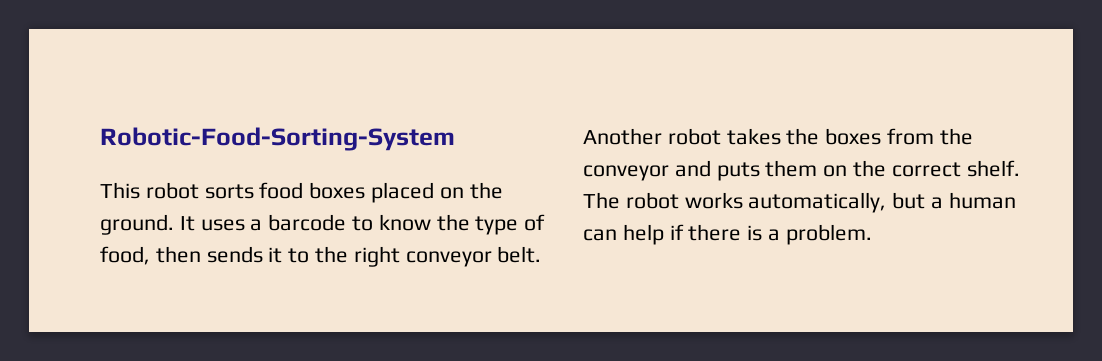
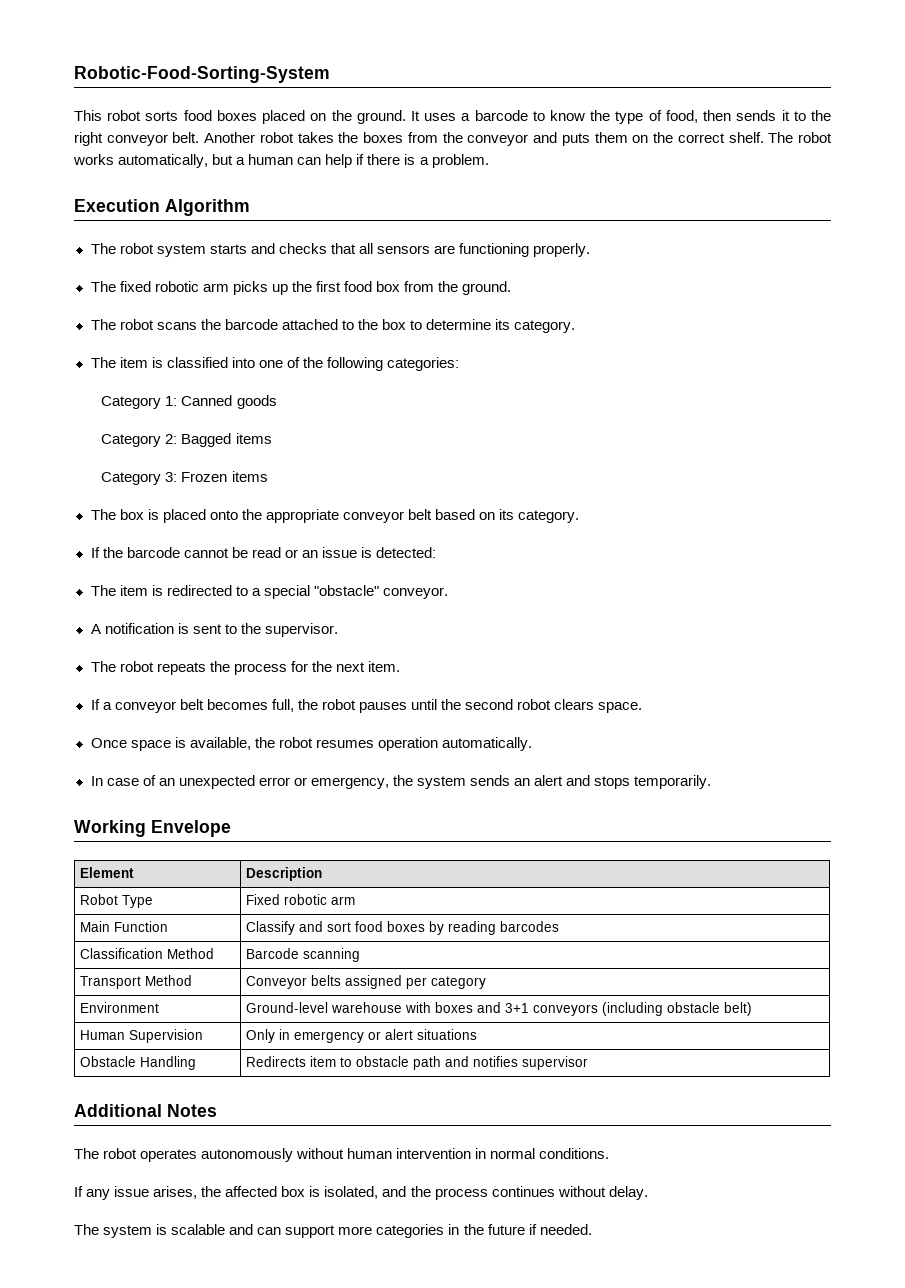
(872, 234) none -> [74,199,250,216] [90,243,591,257] [90,281,512,295] [90,319,576,333] [90,357,459,371] [101,395,277,409] [101,433,272,447] [101,471,268,485] [90,509,580,523] [90,547,437,558] [90,585,448,599] [90,623,338,637] [90,661,400,675] [90,699,643,713] [90,737,532,751] [90,775,712,789] [74,820,231,837] [80,867,135,878] [246,867,323,881] [80,894,154,908] [246,894,356,905] [80,921,169,932] [246,921,560,935] [80,948,215,959] [246,948,361,962] [80,975,193,989] [246,975,487,989] [80,1002,160,1013] [246,1002,753,1016] [80,1029,204,1043] [246,1029,478,1043] [80,1056,197,1070] [246,1056,589,1070] [74,1104,217,1117] [74,1148,610,1162] [74,1186,648,1200] [74,1224,592,1238] // Execution Algorithm // The robot system starts and checks that all sensors are functioning properly. // The fixed robotic arm picks up the first food box from the ground. // The robot scans the barcode attached to the box to determine its category. // The item is classified into one of the following categories: // Category 1: Canned goods // Category 2: Bagged items // Category 3: Frozen items // The box is placed onto the appropriate conveyor belt based on its category. // If the barcode cannot be read or an issue is detected: // The item is redirected to a special "obstacle" conveyor. // A notification is sent to the supervisor. // The robot repeats the process for the next item. // If a conveyor belt becomes full, the robot pauses until the second robot clears space. // Once space is available, the robot resumes operation automatically. // In case of an unexpected error or emergency, the system sends an alert and stops temporarily. // Working Envelope // Element | Description // Robot Type | Fixed robotic arm // Main Function | Classify and sort food boxes by reading barcodes // Classification Method | Barcode scanning // Transport Method | Conveyor belts assigned per category // Environment | Ground-level warehouse with boxes and 3+1 conveyors (including obstacle belt) // Human Supervision | Only in emergency or alert situations // Obstacle Handling | Redirects item to obstacle path and notifies supervisor // Additional Notes // The robot operates autonomously without human intervention in normal conditions. // If any issue arises, the affected box is isolated, and the process continues without delay. // The system is scalable and can support more categories in the future if needed.

